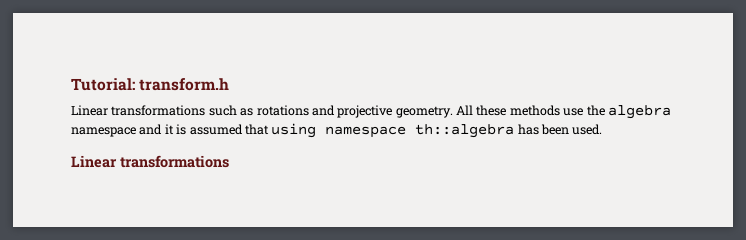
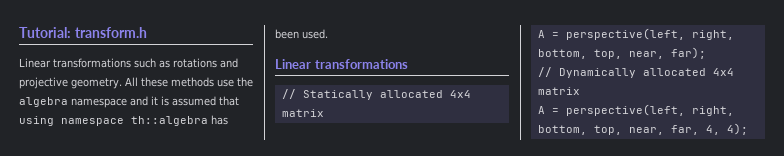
(229, 161) none -> [281,89,471,100] [281,109,324,117] [537,28,734,40] [537,47,706,59] [537,67,734,78] [537,87,580,95] [537,104,734,116] [537,123,748,135] // // Statically allocated 4x4 matrix // A = perspective(left, right, bottom, top, near, far); // // Dynamically allocated 4x4 matrix // A = perspective(left, right, bottom, top, near, far, 4, 4);

